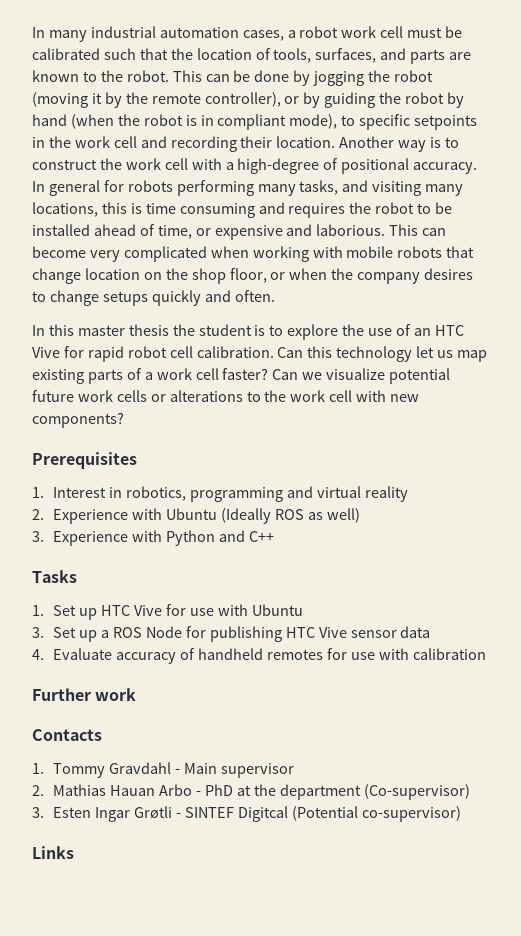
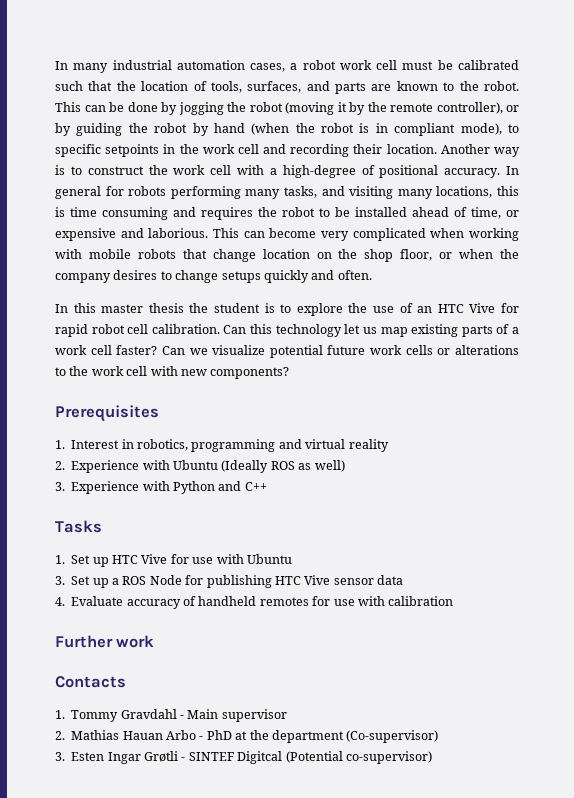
[32,846,74,859] // Links -> (432, 757) none

